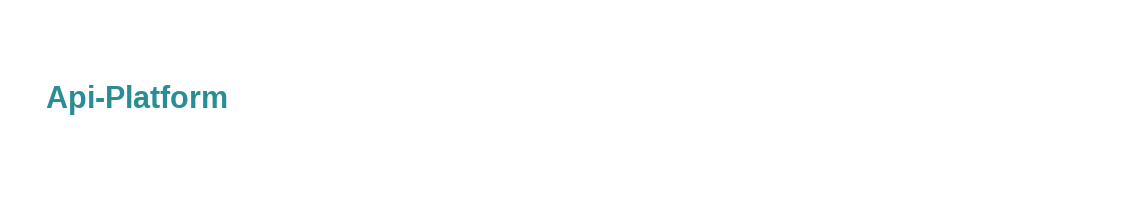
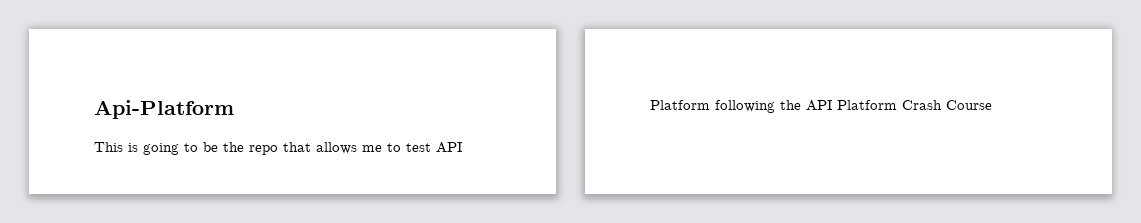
(228, 100) none -> [94,142,462,155] [650,100,992,113] // This is going to be the repo that allows me to test API Platform following the API Platform Crash Course

